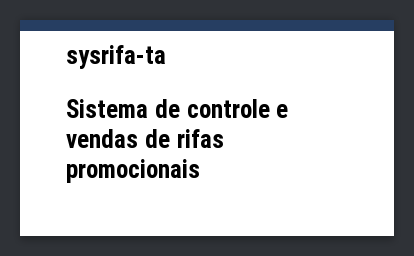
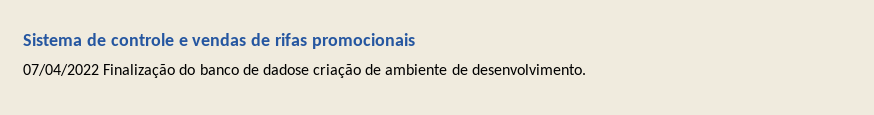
[66,45,166,69] sysrifa-ta // -> (23, 39) none
(200, 171) none -> [23,64,586,78] // 07/04/2022 Finalização do banco de dadose criação de ambiente de desenvolvimento.

